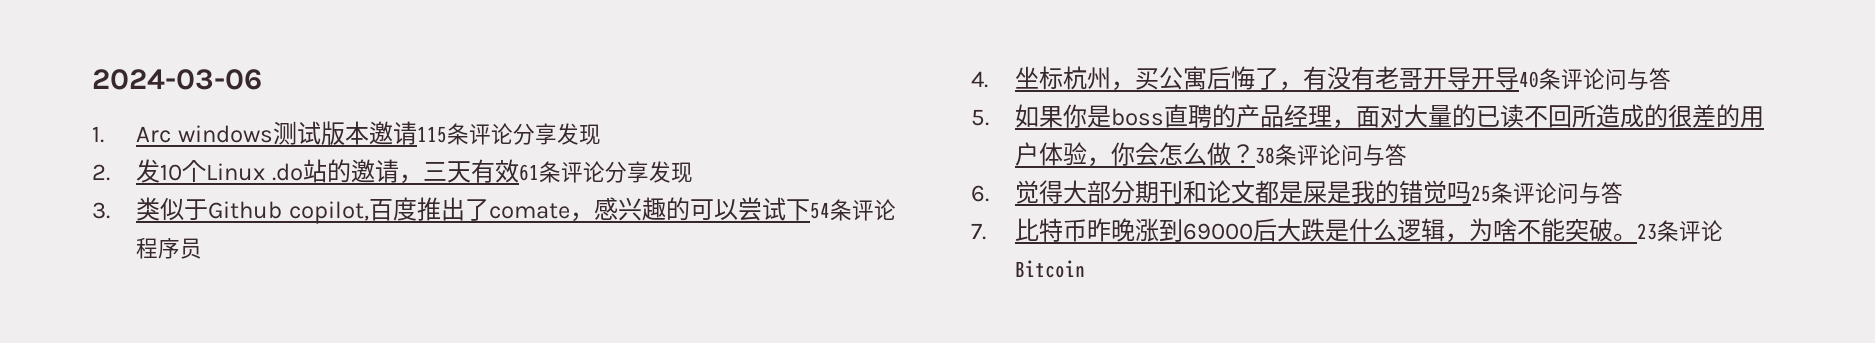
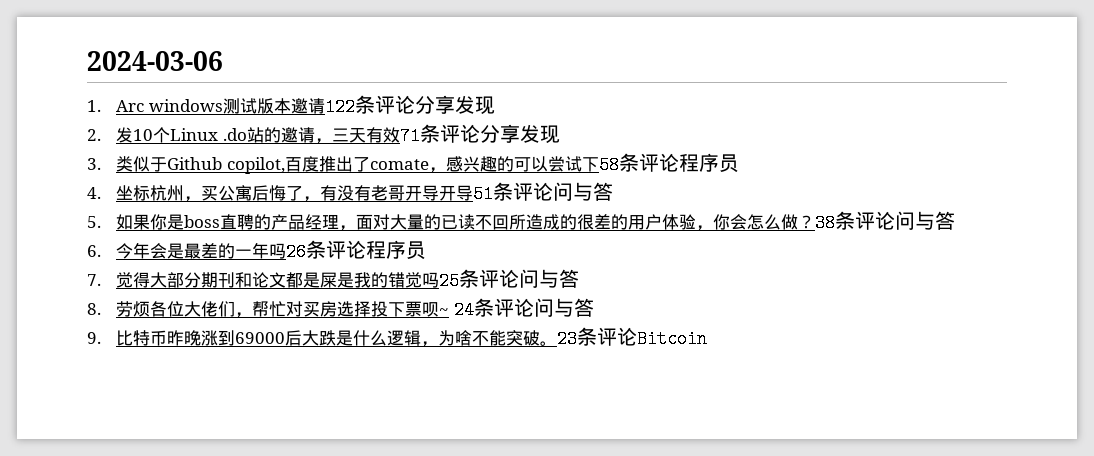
[416,126,447,143] 115 -> [324,98,355,116] 122
[518,164,539,181] 61 -> [399,127,420,145] 71
[809,202,830,219] 54 -> [598,156,619,174] 58
[1519,71,1540,88] 40 -> [472,185,493,203] 51
(989, 193) none -> [115,240,426,261] [87,274,101,286] 今年会是最差的一年吗26条评论程序员 // 7.
[971,223,986,240] 7. -> [87,298,594,319] [87,332,101,344] 8.劳烦各位大佬们，帮忙对买房选择投下票呗~ 24条评论问与答 // 9.

